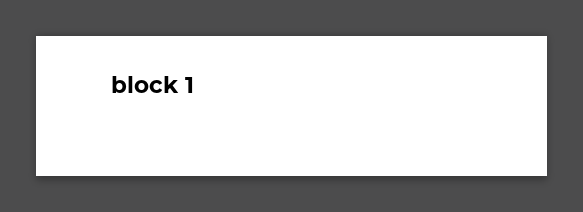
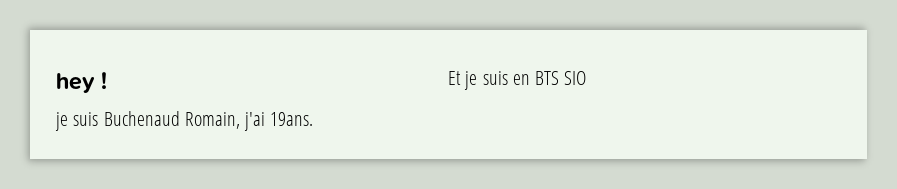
[111,76,194,93] block 1 -> [56,72,108,93] [55,111,314,131] [448,71,587,90] hey ! // je suis Buchenaud Romain, j'ai 19ans. // Et je suis en BTS SIO

